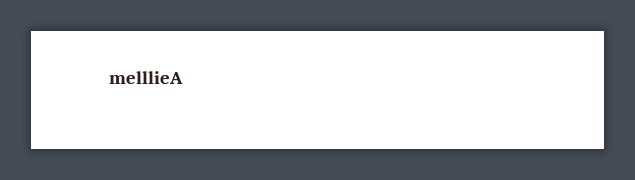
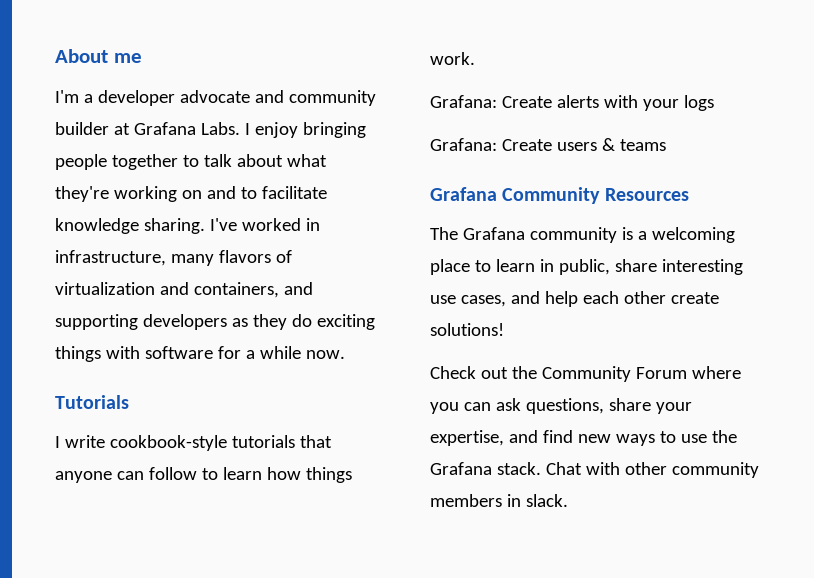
[109,71,183,84] melllieA -> [55,49,142,63] [55,90,376,106] [55,122,366,138] [55,154,327,170] [55,186,327,202] [55,218,320,234] [55,250,292,266] [55,282,313,298] [55,314,375,330] [55,346,345,362] [55,395,129,409] [55,435,332,451] [55,467,352,483] [430,52,475,65] [430,95,714,111] [430,138,666,151] [430,187,689,204] [430,227,735,243] [430,259,743,275] [430,291,719,307] [430,323,504,336] [430,366,741,382] [430,398,692,414] [430,430,737,446] [430,462,759,478] [430,494,568,507] About me // I'm a developer advocate and community builder at Grafana Labs. I enjoy bringing people together to talk about what they're working on and to facilitate knowledge sharing. I've worked in infrastructure, many flavors of virtualization and containers, and supporting developers as they do exciting things with software for a while now. // Tutorials // I write cookbook-style tutorials that anyone can follow to learn how things work. // Grafana: Create alerts with your logs // Grafana: Create users & teams // Grafana Community Resources // The Grafana community is a welcoming place to learn in public, share interesting use cases, and help each other create solutions! // Check out the Community Forum where you can ask questions, share your expertise, and find new ways to use the Grafana stack. Chat with other community members in slack.

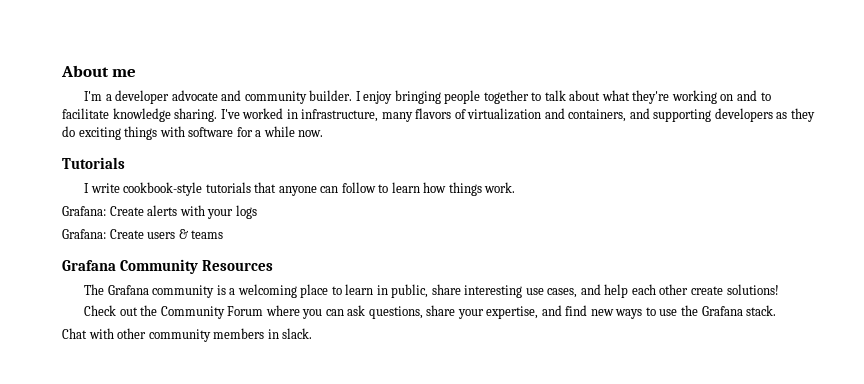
[55,122,240,135] builder at Grafana Labs. -> [309,90,353,101] builder.
(541, 468) none -> (777, 310) //

